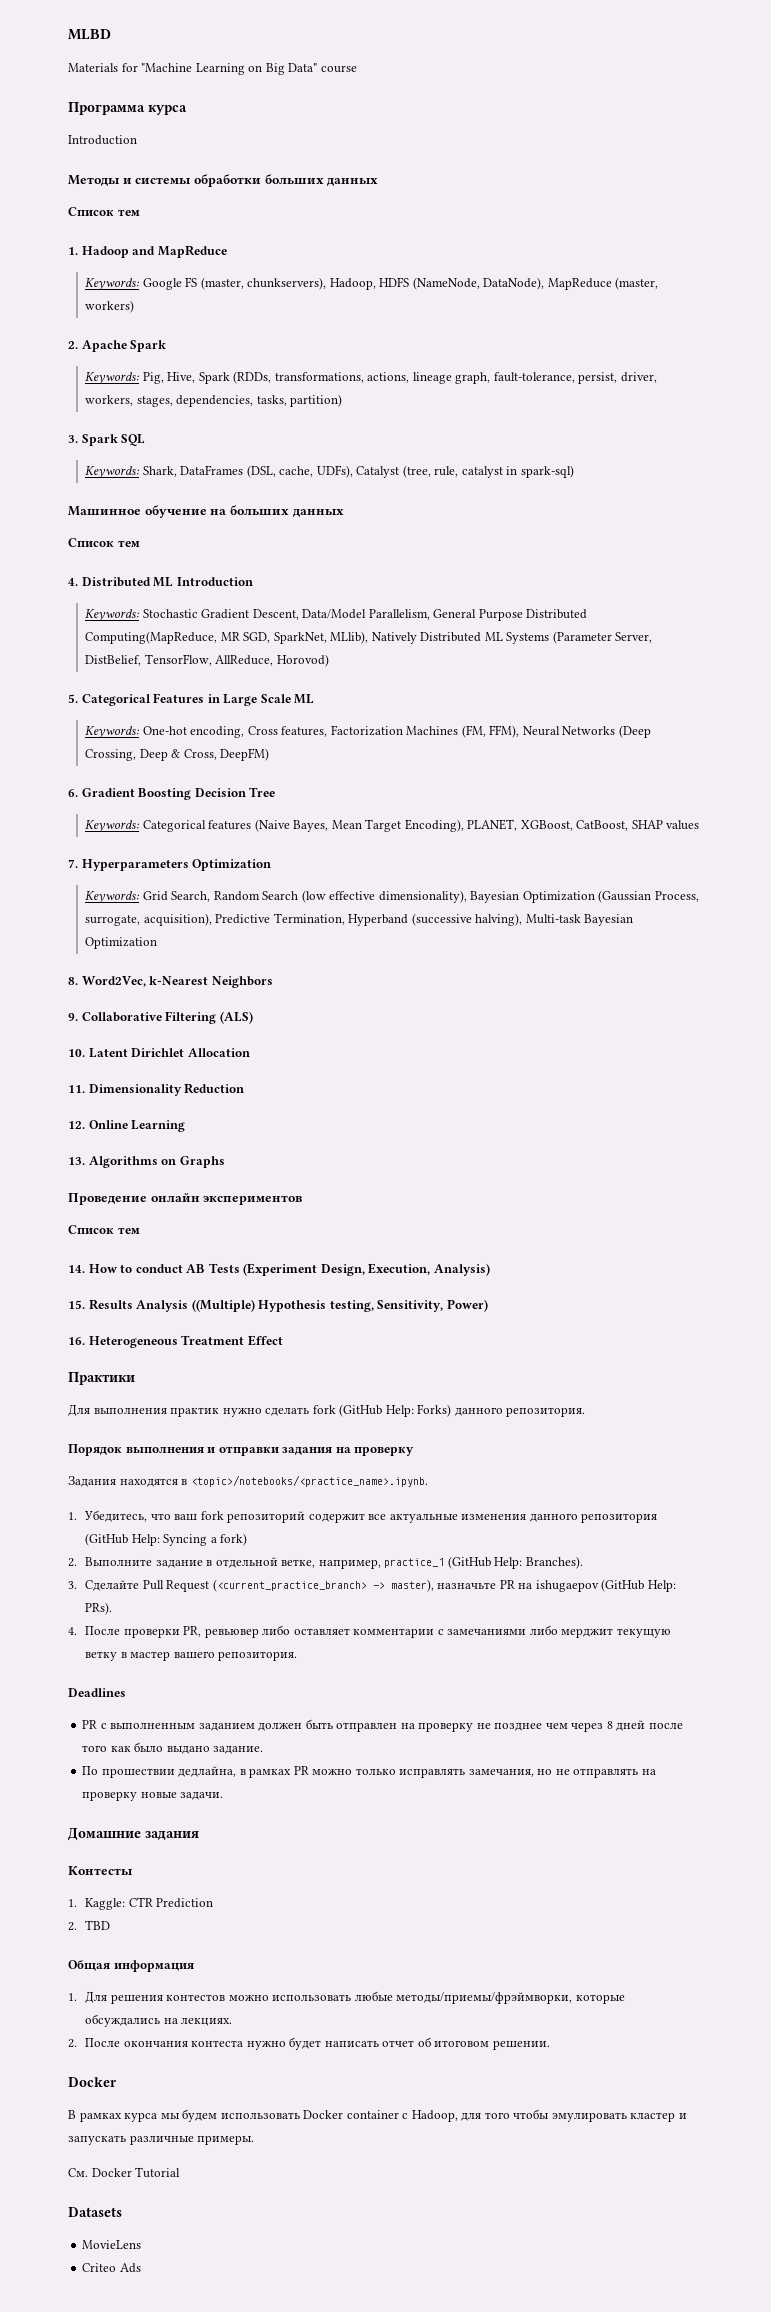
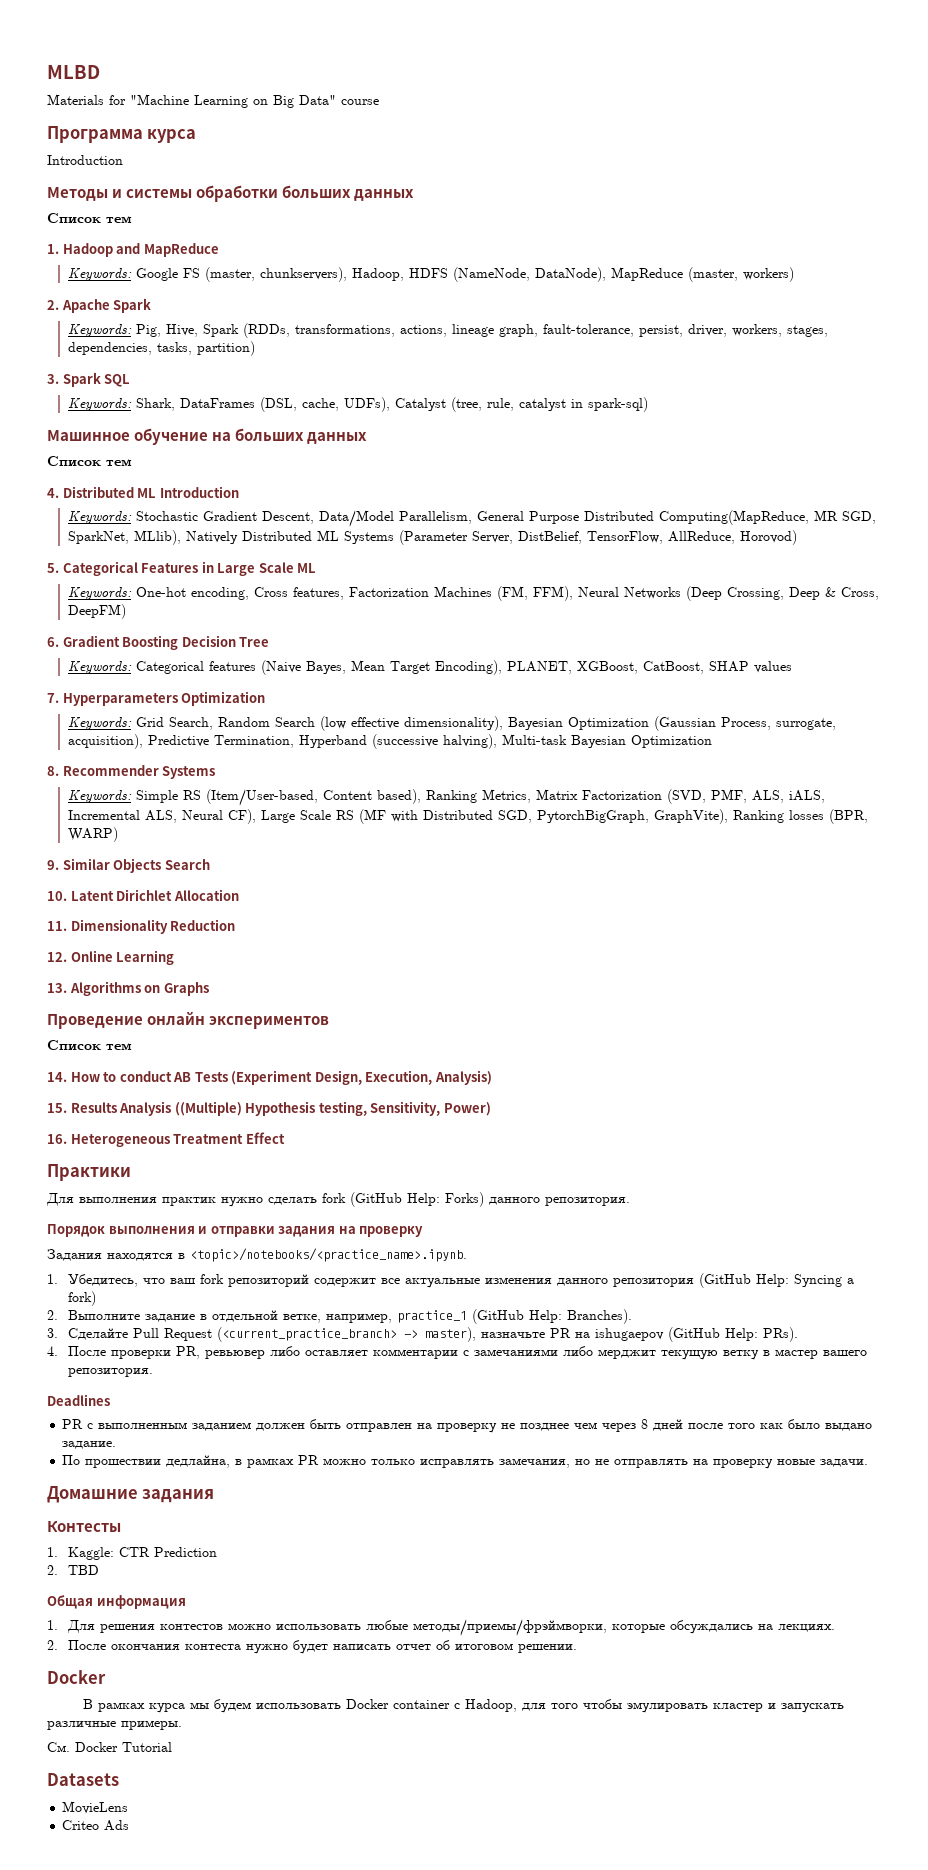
[81,976,273,988] [68,1011,253,1024] Word2Vec, k-Nearest Neighbors // 9. Collaborative Filtering (ALS) -> [62,765,216,779] [67,789,825,806] [67,809,868,824] [67,827,118,842] [47,858,210,873] Recommender Systems // Keywords: Simple RS (Item/User-based, Content based), Ranking Metrics, Matrix Factorization (SVD, PMF, ALS, iALS, Incremental ALS, Neural CF), Large Scale RS (MF with Distributed SGD, PytorchBigGraph, GraphVite), Ranking losses (BPR, WARP) // 9. Similar Objects Search

